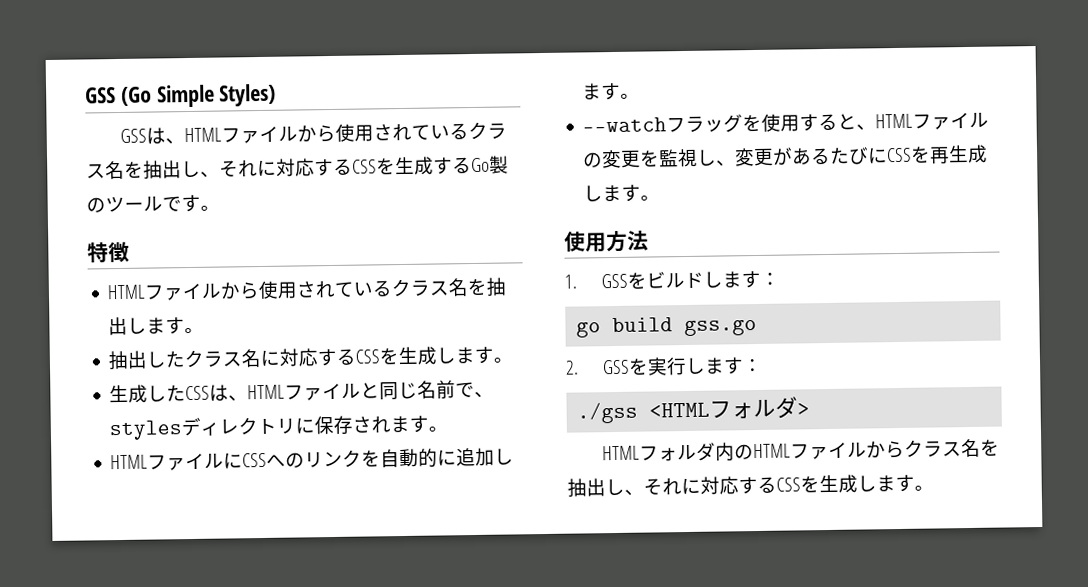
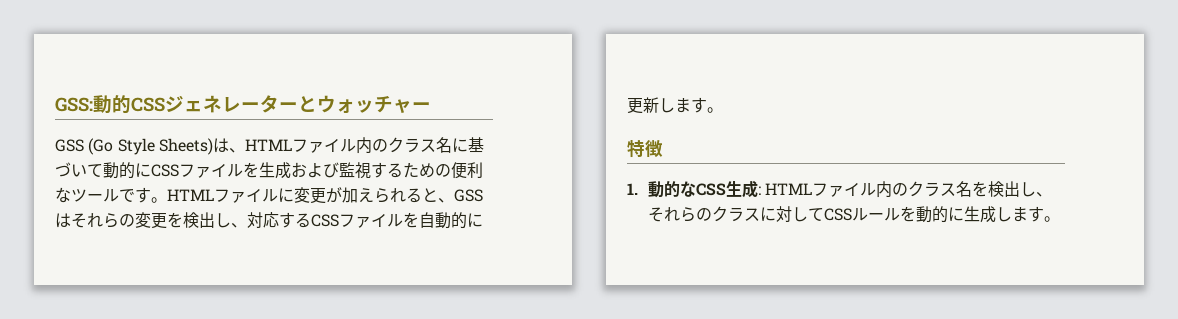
[85,83,277,108] [119,121,507,145] [86,155,509,180] [86,197,106,213] GSS (Go Simple Styles) // GSSは、HTMLファイルから使用されているクラス名を抽出し、それに対応するCSSを生成するGo製の -> [55,95,431,114] [55,137,484,155] [55,162,483,179] [55,187,71,203] GSS:動的CSSジェネレーターとウォッチャー // GSS (Go Style Sheets)は、HTMLファイル内のクラス名に基づいて動的にCSSファイルを生成および監視するための便利な
[87,241,130,264] [107,277,508,301] [108,316,205,336] [108,346,514,370] [109,380,495,403] [109,415,449,441] [110,447,515,471] [582,82,641,101] [582,111,990,133] [583,144,989,169] [583,184,661,202] [564,230,649,253] [564,270,780,289] [576,317,758,338] [565,357,763,376] [577,396,811,424] [601,438,1000,462] [567,476,820,497] // 特徴 // HTMLファイルから使用されているクラス名を抽出します。 // 抽出したクラス名に対応するCSSを生成します。 // 生成したCSSは、HTMLファイルと同じ名前で、stylesディレクトリに保存されます。 // HTMLファイルにCSSへのリンクを自動的に追加します。 // --watchフラッグを使用すると、HTMLファイルの変更を監視し、変更があるたびにCSSを再生成します。 // 使用方法 // 1. GSSをビルドします： // go build gss.go // 2. GSSを実行します： // ./gss <HTMLフォルダ> // HTMLフォルダ内のHTMLファイルからクラス名を抽出し、それに対応するCSSを -> [167,187,483,204] [55,212,483,229] [627,97,723,114] [627,140,663,158] [627,180,1053,198] [647,206,964,223] HTMLファイルに変更が加えられると、GSSはそれらの変更を検出し、対応するCSSファイルを自動的に更新します。 // 特徴 // 1.動的なCSS生成: HTMLファイル内のクラス名を検出し、それらのクラスに対してCSSルールを動的に

